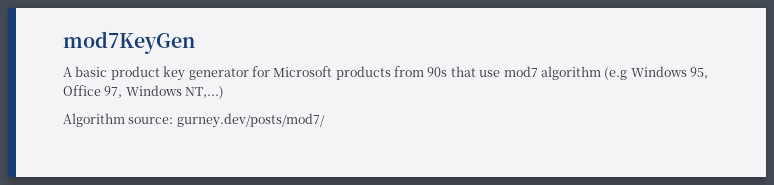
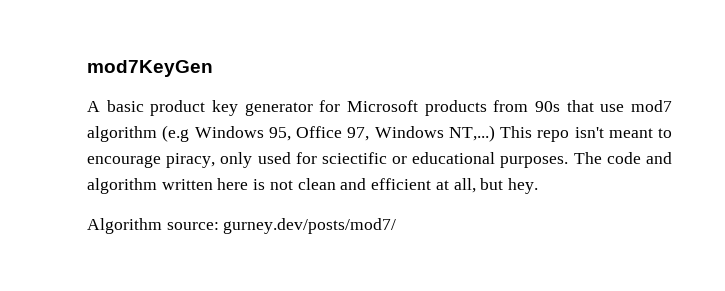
(225, 92) none -> [500,126,672,142] [87,152,672,168] [87,178,538,194] This repo isn't meant to encourage piracy, only used for sciectific or educational purposes. The code and algorithm written here is not clean and efficient at all, but hey.

